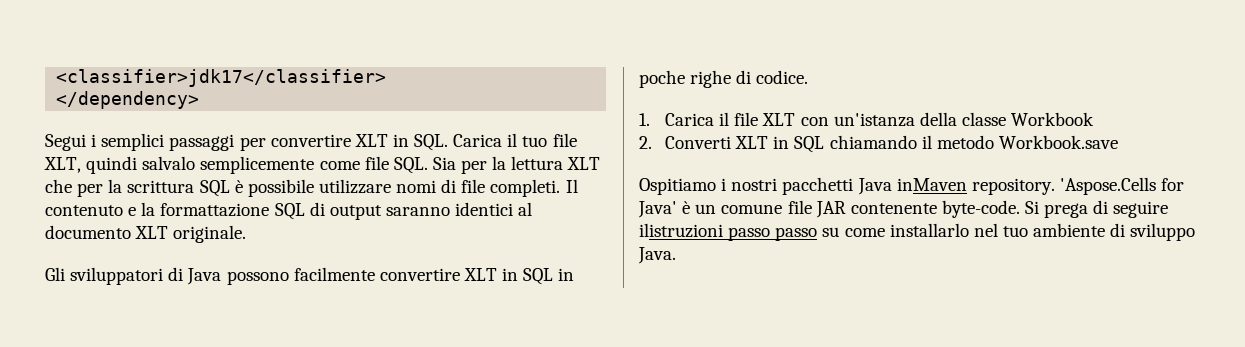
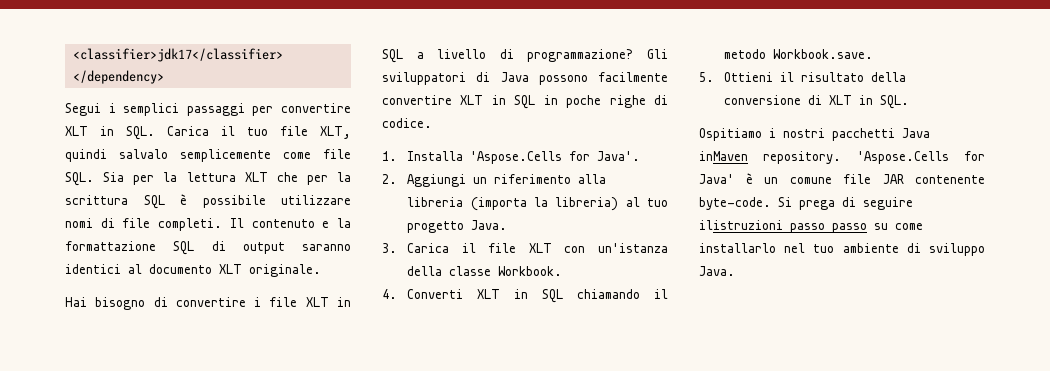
(247, 234) none -> [65,297,351,310] [382,49,634,63] Hai bisogno di convertire i file XLT in SQL a livello di programmazione?
(650, 119) none -> [407,151,641,164] [382,174,607,187] [407,197,668,211] [407,220,508,233] [382,243,397,253] Installa 'Aspose.Cells for Java'. // 2. Aggiungi un riferimento alla libreria (importa la libreria) al tuo progetto Java. // 3.
[1011,112,1095,126] [639,136,652,149] Workbook // 2. -> [498,266,563,276] [382,289,397,299] Workbook. // 4.
[998,135,1118,149] Workbook.save -> [773,49,874,59] [699,72,907,82] [724,95,910,109] Workbook.save. // 5. Ottieni il risultato della conversione di XLT in SQL.

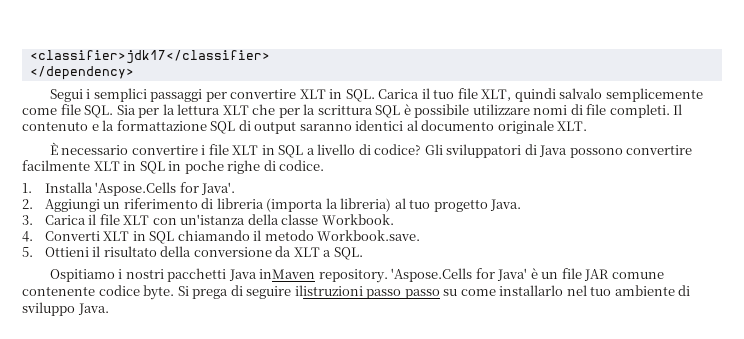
[219,264,321,277] [65,297,168,310] XLT originale. // Hai bisogno di -> [497,120,588,134] [49,142,129,155] originale XLT. // È necessario
[527,49,634,62] programmazione? -> [374,144,422,155] codice?
[598,72,668,82] [382,95,452,105] facilmente convertire -> [626,145,693,155] [22,160,90,171] convertire facilmente
[578,174,607,184] alla -> [201,198,214,209] di
[808,95,874,105] di XLT in -> [275,246,332,257] da XLT a
[789,177,832,184] comune -> (559, 275) none
[915,175,985,184] [699,197,771,210] contenente byte-code. -> [611,272,664,279] [22,285,175,300] comune contenente codice byte.

